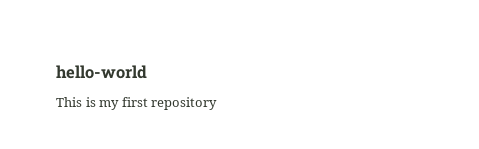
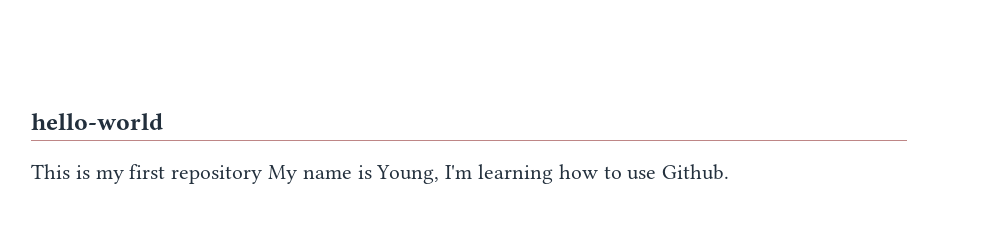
(218, 103) none -> [268,164,730,184] My name is Young, I'm learning how to use Github.

